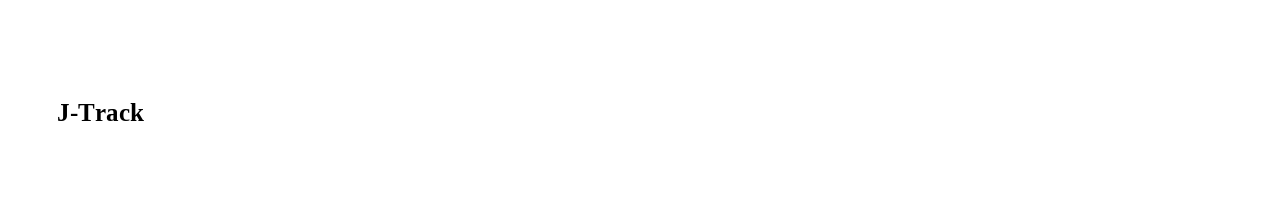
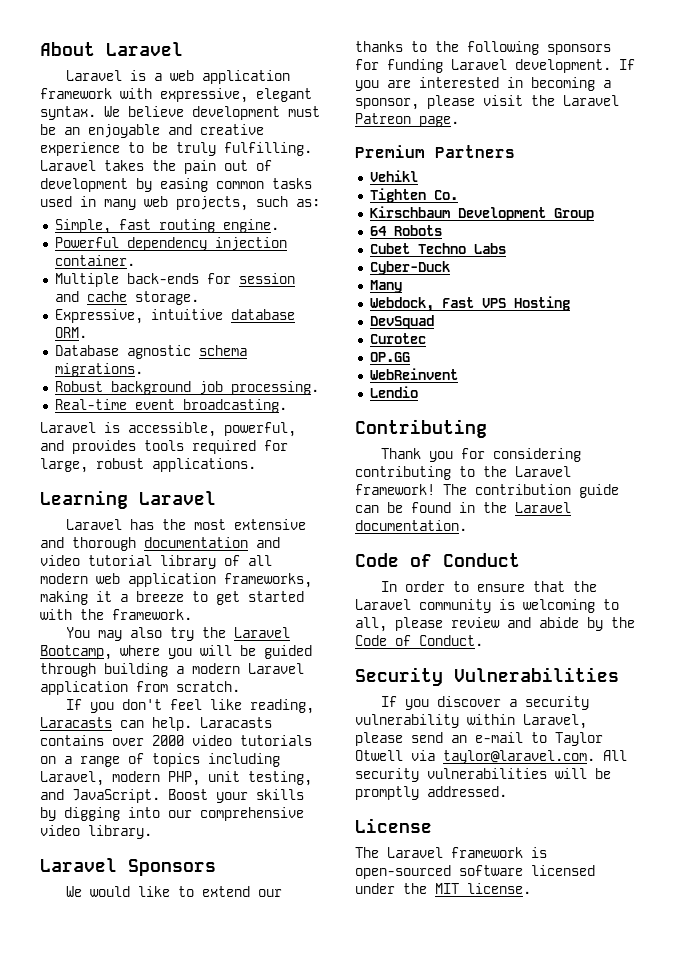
[57,103,144,121] J-Track -> [40,42,183,56] [66,70,291,84] [40,88,312,103] [40,106,320,120] [40,124,264,138] [40,142,312,156] [40,160,272,174] [40,178,312,192] [40,196,320,211] [54,219,279,234] [54,237,287,251] [54,255,135,266] [54,273,295,287] [54,291,199,305] [54,309,295,324] [54,327,87,338] [54,345,247,359] [54,363,143,377] [54,381,319,395] [54,399,287,413] [40,422,296,437] [40,440,288,454] [40,458,256,473] [40,490,216,509] [66,519,307,530] [40,537,280,551] [40,555,272,569] [40,573,312,588] [40,591,304,605] [40,609,192,620] [66,627,291,641] [40,645,312,660] [40,663,304,677] [40,681,240,695] [66,699,315,714] [40,717,272,731] [40,735,312,746] [40,753,280,767] [40,771,312,786] [40,789,304,803] [40,807,304,821] [40,825,152,839] [40,858,216,876] [66,886,283,897] [355,41,611,55] [355,59,635,73] [355,77,611,91] [355,95,619,110] [355,113,459,127] [355,145,515,158] [369,170,418,182] [369,188,458,203] [369,206,594,221] [369,225,442,236] [369,243,506,254] [369,261,450,275] [369,280,402,293] [369,296,570,312] [369,315,434,329] [369,333,426,344] [369,352,410,362] [369,368,458,380] [369,386,418,398] [355,419,487,438] [381,448,582,462] [355,466,571,480] [355,484,619,498] [355,502,571,513] [355,520,467,531] [355,553,520,567] [381,581,598,592] [355,599,619,613] [355,617,635,632] [355,635,483,646] [355,667,619,686] [381,696,590,710] [355,714,587,729] [355,732,603,746] [355,750,627,764] [355,768,611,782] [355,786,507,800] [355,818,432,833] [355,847,547,858] [355,865,595,879] [355,883,531,894] About Laravel // Laravel is a web application framework with expressive, elegant syntax. We believe development must be an enjoyable and creative experience to be truly fulfilling. Laravel takes the pain out of development by easing common tasks used in many web projects, such as: // Simple, fast routing engine. // Powerful dependency injection container. // Multiple back-ends for session and cache storage. // Expressive, intuitive database ORM. // Database agnostic schema migrations. // Robust background job processing. // Real-time event broadcasting. // Laravel is accessible, powerful, and provides tools required for large, robust applications. // Learning Laravel // Laravel has the most extensive and thorough documentation and video tutorial library of all modern web application frameworks, making it a breeze to get started with the framework. // You may also try the Laravel Bootcamp, where you will be guided through building a modern Laravel application from scratch. // If you don't feel like reading, Laracasts can help. Laracasts contains over 2000 video tutorials on a range of topics including Laravel, modern PHP, unit testing, and JavaScript. Boost your skills by digging into our comprehensive video library. // Laravel Sponsors // We would like to extend our thanks to the following sponsors for funding Laravel development. If you are interested in becoming a sponsor, please visit the Laravel Patreon page. // Premium Partners // Vehikl // Tighten Co. // Kirschbaum Development Group // 64 Robots // Cubet Techno Labs // Cyber-Duck // Many // Webdock, Fast VPS Hosting // DevSquad // Curotec // OP.GG // WebReinvent // Lendio // Contributing // Thank you for considering contributing to the Laravel framework! The contribution guide can be found in the Laravel documentation. // Code of Conduct // In order to ensure that the Laravel community is welcoming to all, please review and abide by the Code of Conduct. // Security Vulnerabilities // If you discover a security vulnerability within Laravel, please send an e-mail to Taylor Otwell via taylor@laravel.com. All security vulnerabilities will be promptly addressed. // License // The Laravel framework is open-sourced software licensed under the MIT license.

